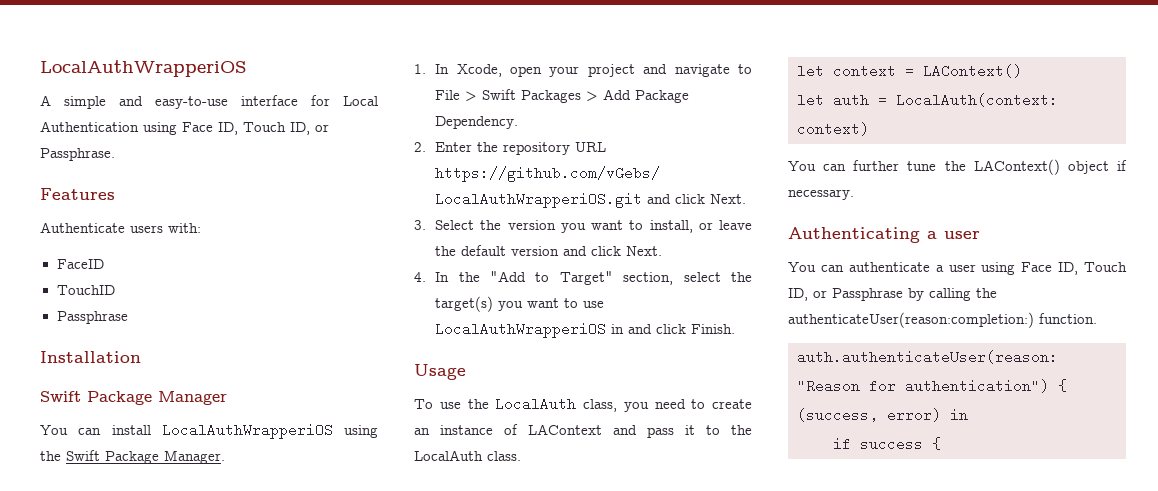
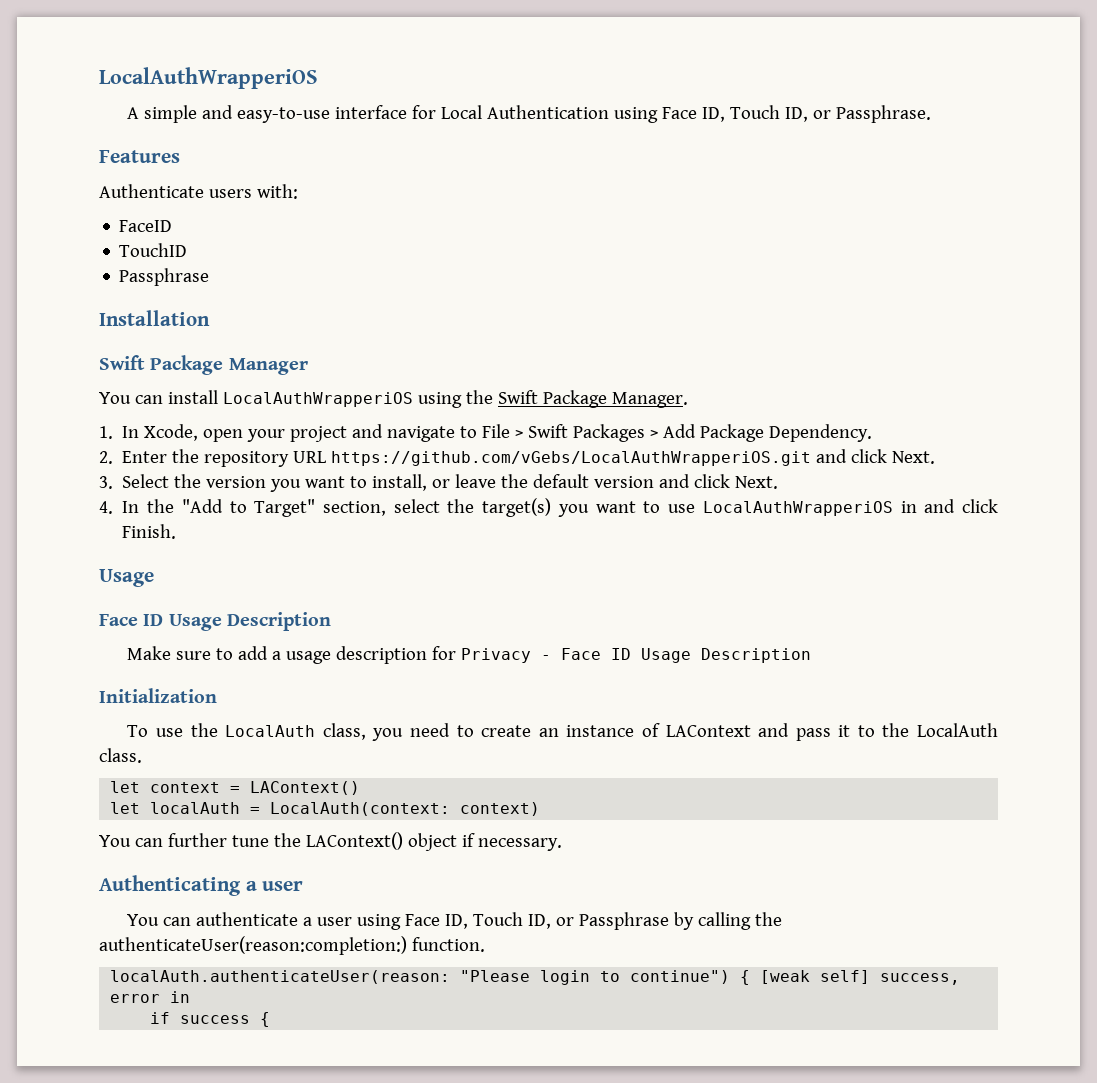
(466, 372) none -> [99,612,331,631] [127,646,812,664] [99,688,217,703] // Face ID Usage Description // Make sure to add a usage description for Privacy - Face ID Usage Description // Initialization
[833,93,869,107] auth -> [150,802,241,814] localAuth
[797,350,1058,364] [797,379,1067,393] [797,408,941,422] auth.authenticateUser(reason: "Reason for authentication") { (success, error) -> [110,970,961,985] [110,994,161,1003] localAuth.authenticateUser(reason: "Please login to continue") { [weak self] success, error

